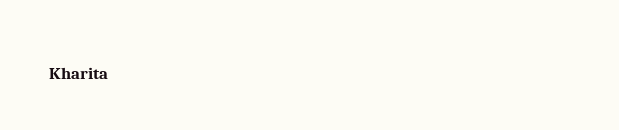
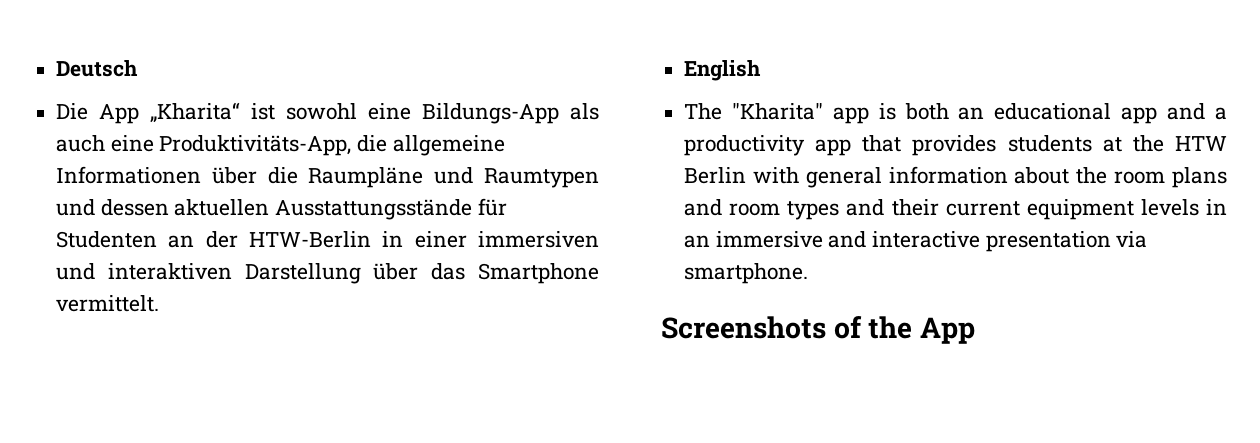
[49,67,108,79] Kharita -> [56,60,139,77] [56,102,599,124] [56,135,505,156] [56,166,599,188] [56,198,507,220] [56,231,599,248] [56,263,599,284] [56,295,160,312] [684,60,762,81] [684,103,1227,124] [684,135,1227,156] [684,166,1227,188] [684,199,1227,220] [684,231,1148,252] [684,263,809,284] [661,316,976,344] Deutsch // Die App „Kharita“ ist sowohl eine Bildungs-App als auch eine Produktivitäts-App, die allgemeine Informationen über die Raumpläne und Raumtypen und dessen aktuellen Ausstattungsstände für Studenten an der HTW-Berlin in einer immersiven und interaktiven Darstellung über das Smartphone vermittelt. // English // The "Kharita" app is both an educational app and a productivity app that provides students at the HTW Berlin with general information about the room plans and room types and their current equipment levels in an immersive and interactive presentation via smartphone. // Screenshots of the App

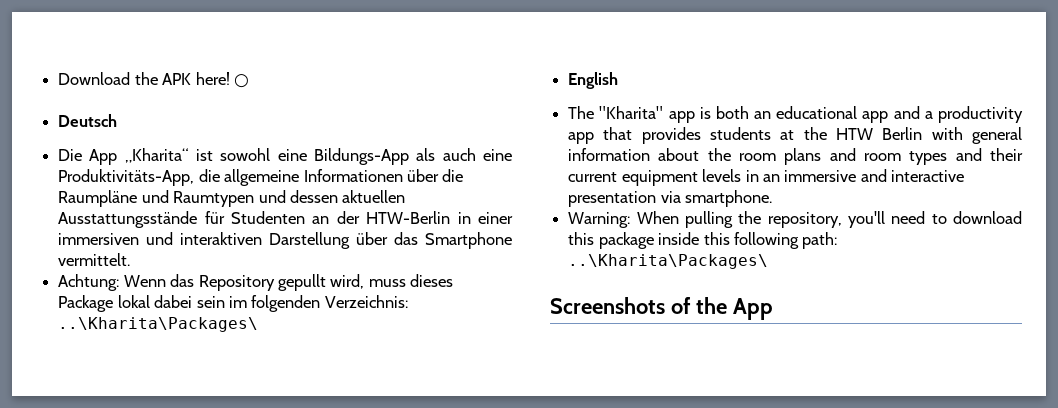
(56, 68) none -> [58,72,249,88] Download the APK here! ○ //
(160, 303) none -> [58,274,454,291] [58,295,408,312] [58,317,259,332] // Achtung: Wenn das Repository gepullt wird, muss dieses Package lokal dabei sein im folgenden Verzeichnis: ..\Kharita\Packages\
(809, 273) none -> [568,211,1022,228] [568,232,838,249] [568,254,769,269] // Warning: When pulling the repository, you'll need to download this package inside this following path: ..\Kharita\Packages\

